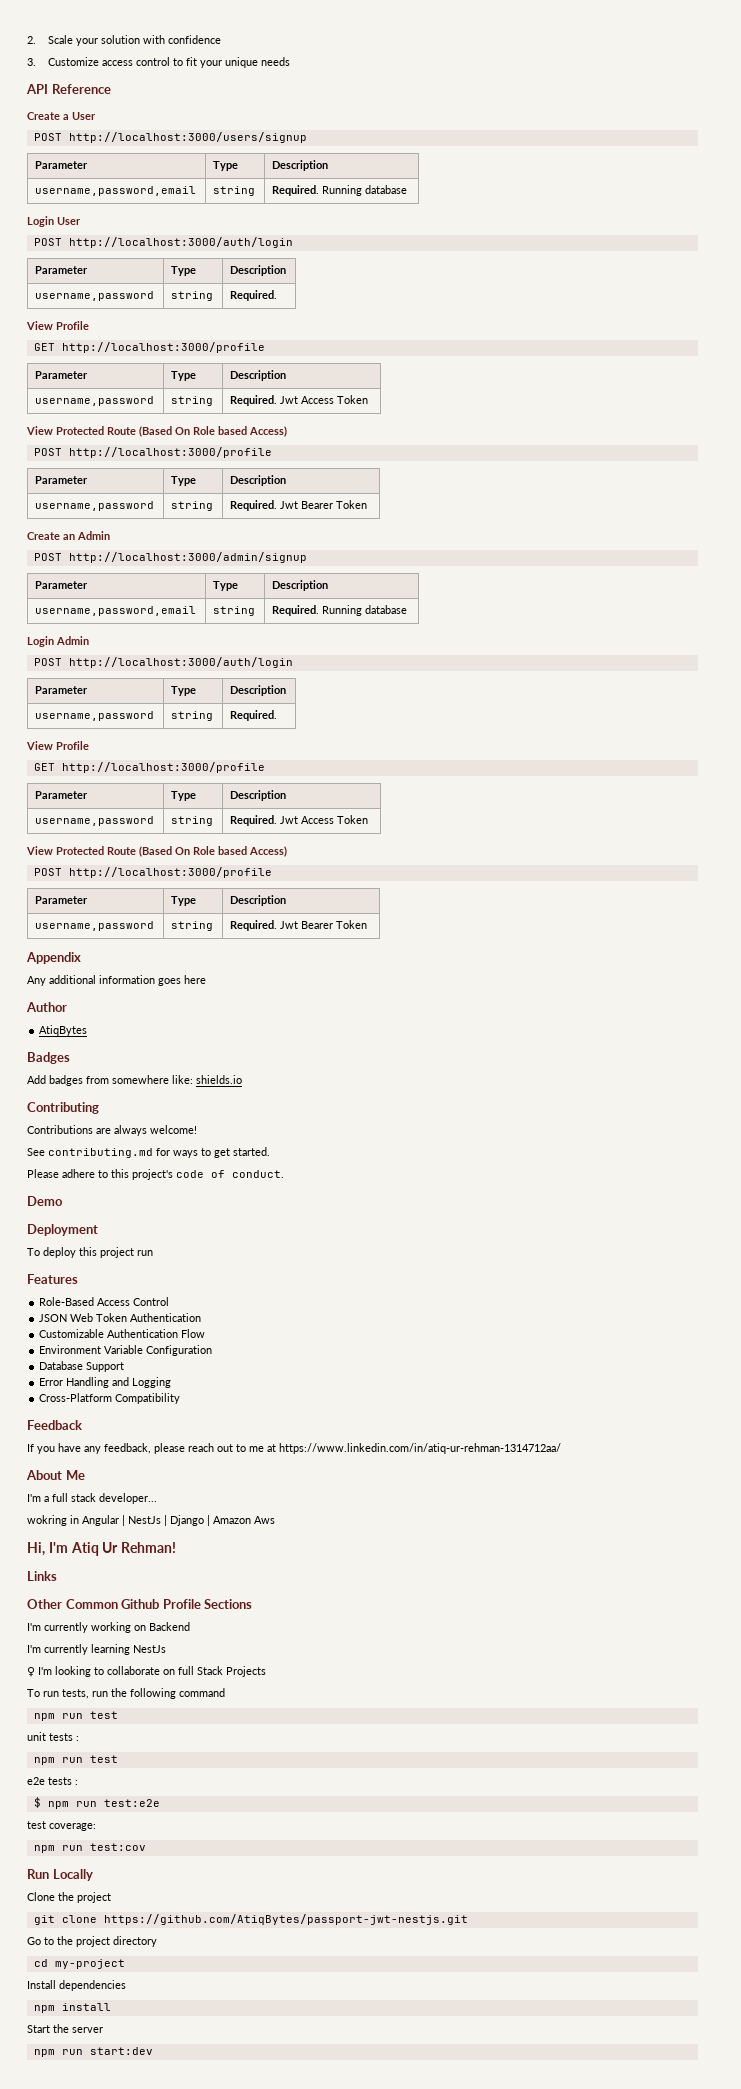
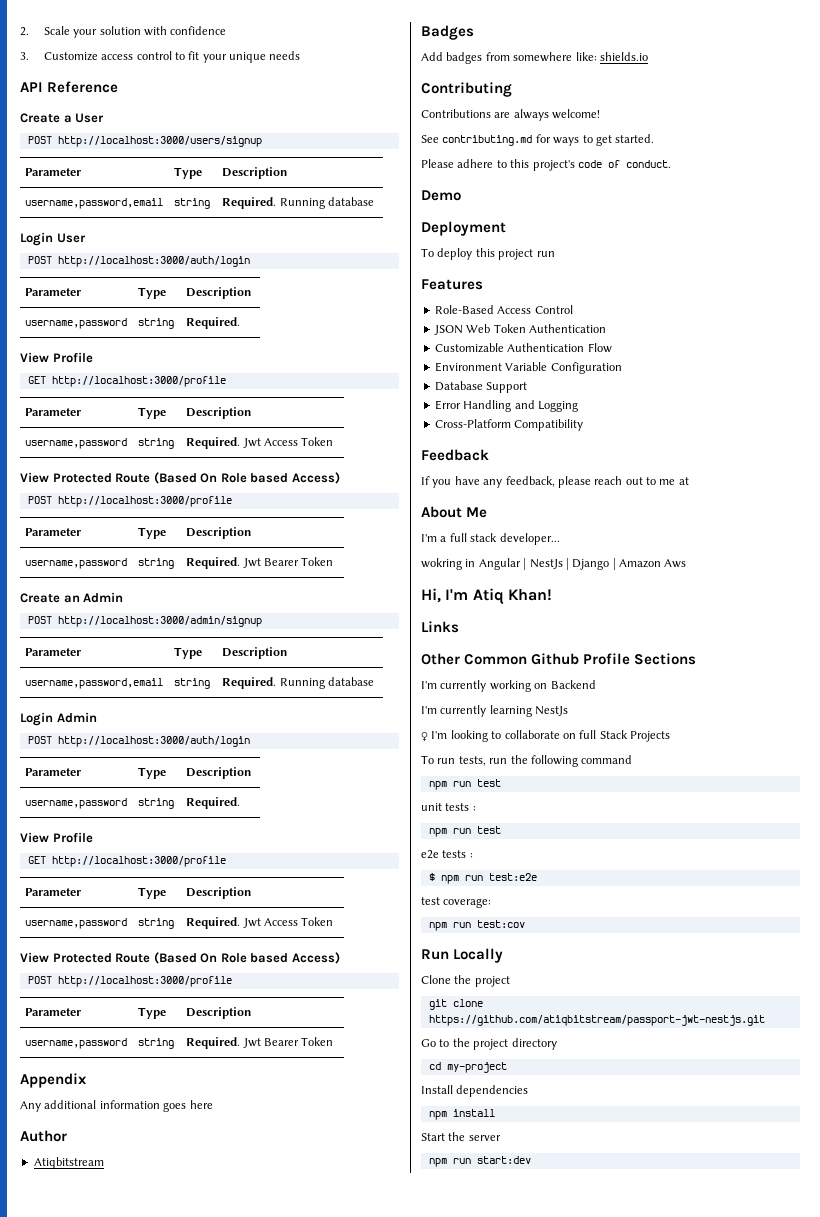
[39,1025,88,1036] AtiqBytes -> [33,1157,104,1169] Atiqbitstream
[279,1443,561,1454] https://www.linkedin.com/in/atiq-ur-rehman-1314712aa/ -> (689, 481) none
[102,1542,177,1553] Ur Rehman! -> [507,589,552,601] Khan!
[103,1914,468,1925] https://github.com/AtiqBytes/passport-jwt-nestjs.git -> [428,1015,765,1026] https://github.com/atiqbitstream/passport-jwt-nestjs.git

